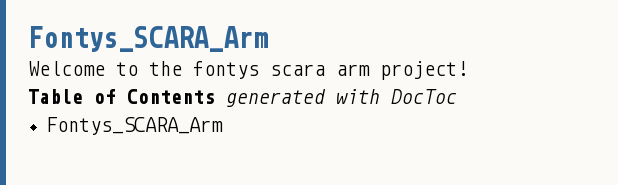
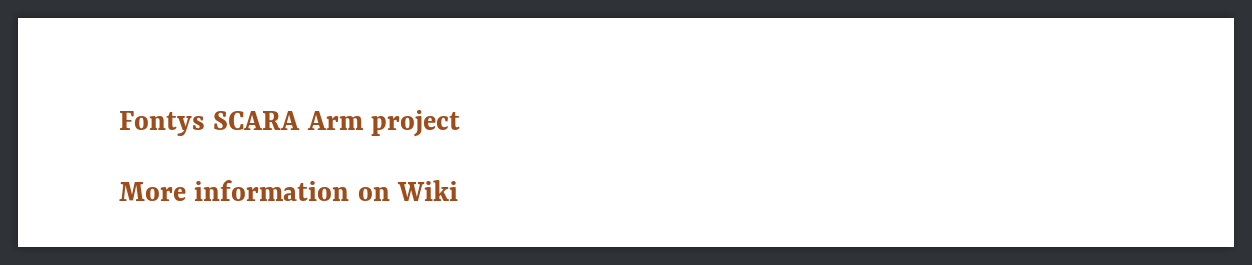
[28,26,268,52] [28,61,468,80] [28,89,457,107] [46,117,224,135] Fontys_SCARA_Arm // Welcome to the fontys scara arm project! // Table of Contents generated with DocToc // Fontys_SCARA_Arm -> [119,110,461,137] [119,180,459,201] Fontys SCARA Arm project // More information on Wiki

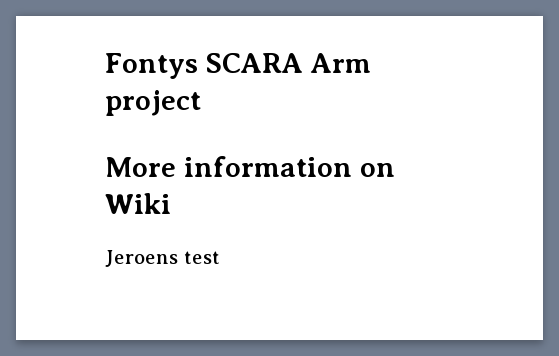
(459, 190) none -> [105,250,220,267] // Jeroens test

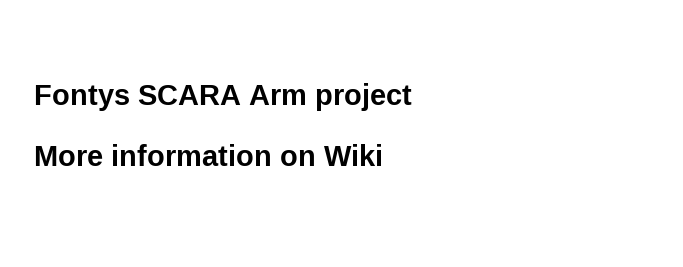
[105,250,220,267] // Jeroens test -> (383, 155) none

